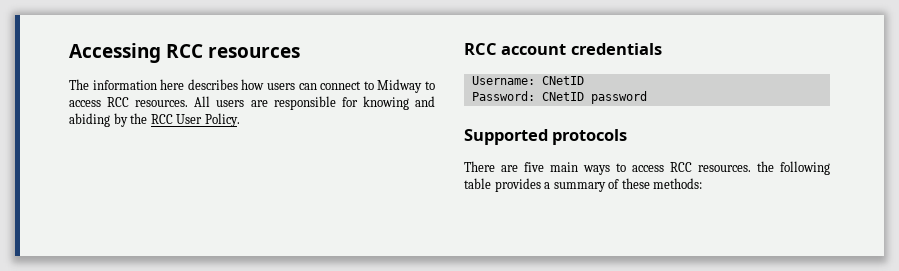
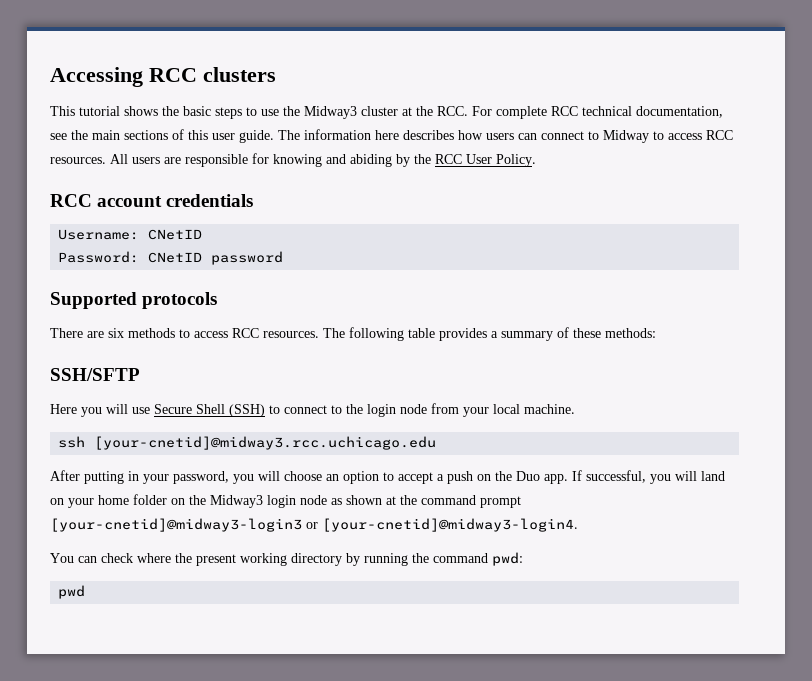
[208,47,301,58] resources // -> [203,67,276,82] [50,106,723,119] [50,129,274,143] clusters // This tutorial shows the basic steps to use the Midway3 cluster at the RCC. For complete RCC technical documentation, see the main sections of this user guide.
[524,161,774,175] five main ways to access RCC resources. the -> [108,328,345,338] six methods to access RCC resources. The
(703, 183) none -> [50,368,140,381] [50,403,575,417] [58,436,437,450] [50,470,725,484] [50,494,521,508] [50,518,578,532] [50,552,523,566] [58,585,86,599] // SSH/SFTP // Here you will use Secure Shell (SSH) to connect to the login node from your local machine. // ssh [your-cnetid]@midway3.rcc.uchicago.edu // After putting in your password, you will choose an option to accept a push on the Duo app. If successful, you will land on your home folder on the Midway3 login node as shown at the command prompt [your-cnetid]@midway3-login3 or [your-cnetid]@midway3-login4. // You can check where the present working directory by running the command pwd: // pwd

